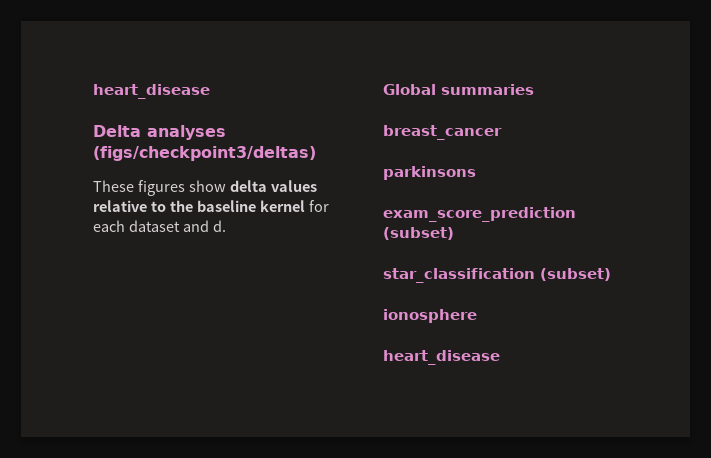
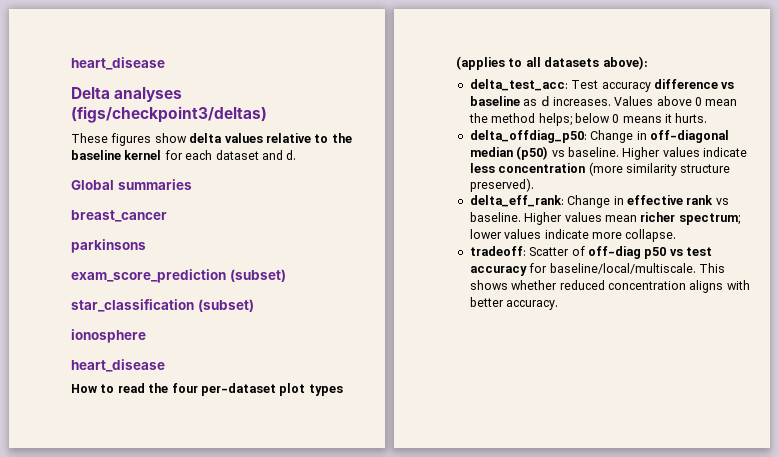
(500, 357) none -> [71,383,343,396] [456,56,648,70] [469,79,735,92] [469,96,738,107] [468,113,708,126] [469,130,729,143] [469,146,747,160] [469,162,731,176] [469,178,534,192] [469,195,729,208] [469,212,740,225] [469,229,677,242] [469,246,712,259] [469,263,725,276] [469,280,750,293] [469,297,559,310] // How to read the four per-dataset plot types (applies to all datasets above): // delta_test_acc: Test accuracy difference vs baseline as d increases. Values above 0 mean the method helps; below 0 means it hurts. // delta_offdiag_p50: Change in off-diagonal median (p50) vs baseline. Higher values indicate less concentration (more similarity structure preserved). // delta_eff_rank: Change in effective rank vs baseline. Higher values mean richer spectrum; lower values indicate more collapse. // tradeoff: Scatter of off-diag p50 vs test accuracy for baseline/local/multiscale. This shows whether reduced concentration aligns with better accuracy.

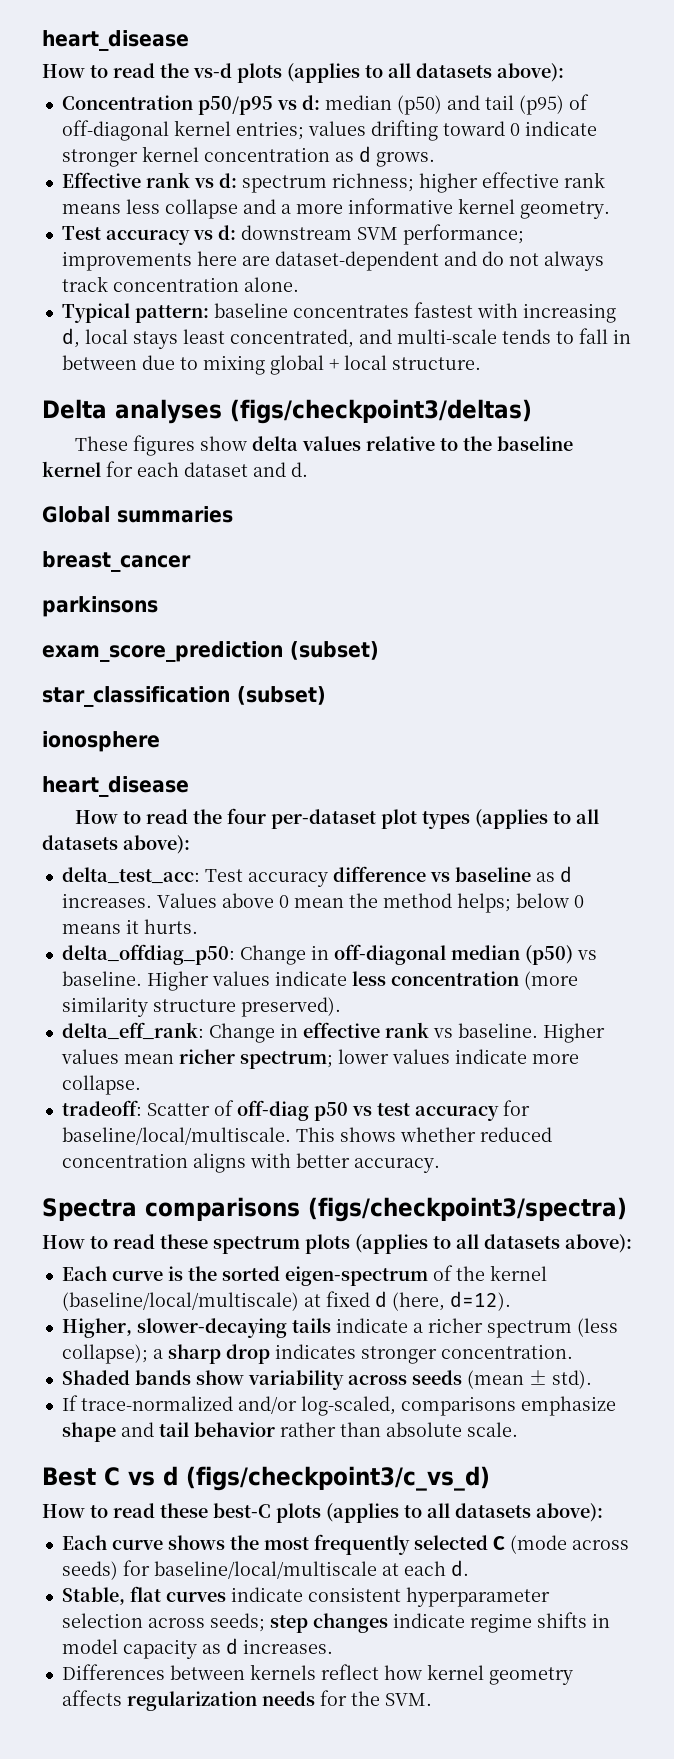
[71,57,165,70] heart_disease -> [42,30,189,51] [42,63,564,83] [61,94,589,115] [61,120,597,141] [61,146,435,167] [61,172,605,193] [61,198,610,219] [61,224,524,245] [61,251,604,271] [61,276,299,292] [61,302,616,323] [61,328,631,349] [61,355,481,375] heart_disease // How to read the vs-d plots (applies to all datasets above): // Concentration p50/p95 vs d: median (p50) and tail (p95) of off-diagonal kernel entries; values drifting toward 0 indicate stronger kernel concentration as d grows. // Effective rank vs d: spectrum richness; higher effective rank means less collapse and a more informative kernel geometry. // Test accuracy vs d: downstream SVM performance; improvements here are dataset-dependent and do not always track concentration alone. // Typical pattern: baseline concentrates fastest with increasing d, local stays least concentrated, and multi-scale tends to fall in between due to mixing global + local structure.
(559, 305) none -> [42,1197,627,1222] [42,1234,632,1254] [61,1265,547,1286] [61,1291,511,1311] [61,1318,618,1338] [61,1344,573,1364] [61,1370,592,1390] [61,1395,616,1416] [61,1422,518,1442] [42,1466,490,1491] [42,1503,603,1523] [61,1534,629,1555] [61,1560,469,1580] [61,1586,550,1607] [61,1612,610,1633] [61,1638,333,1659] [61,1664,573,1685] [61,1690,432,1711] // Spectra comparisons (figs/checkpoint3/spectra) // How to read these spectrum plots (applies to all datasets above): // Each curve is the sorted eigen-spectrum of the kernel (baseline/local/multiscale) at fixed d (here, d=12). // Higher, slower-decaying tails indicate a richer spectrum (less collapse); a sharp drop indicates stronger concentration. // Shaded bands show variability across seeds (mean ± std). // If trace-normalized and/or log-scaled, comparisons emphasize shape and tail behavior rather than absolute scale. // Best C vs d (figs/checkpoint3/c_vs_d) // How to read these best-C plots (applies to all datasets above): // Each curve shows the most frequently selected C (mode across seeds) for baseline/local/multiscale at each d. // Stable, flat curves indicate consistent hyperparameter selection across seeds; step changes indicate regime shifts in model capacity as d increases. // Differences between kernels reflect how kernel geometry affects regularization needs for the SVM.

